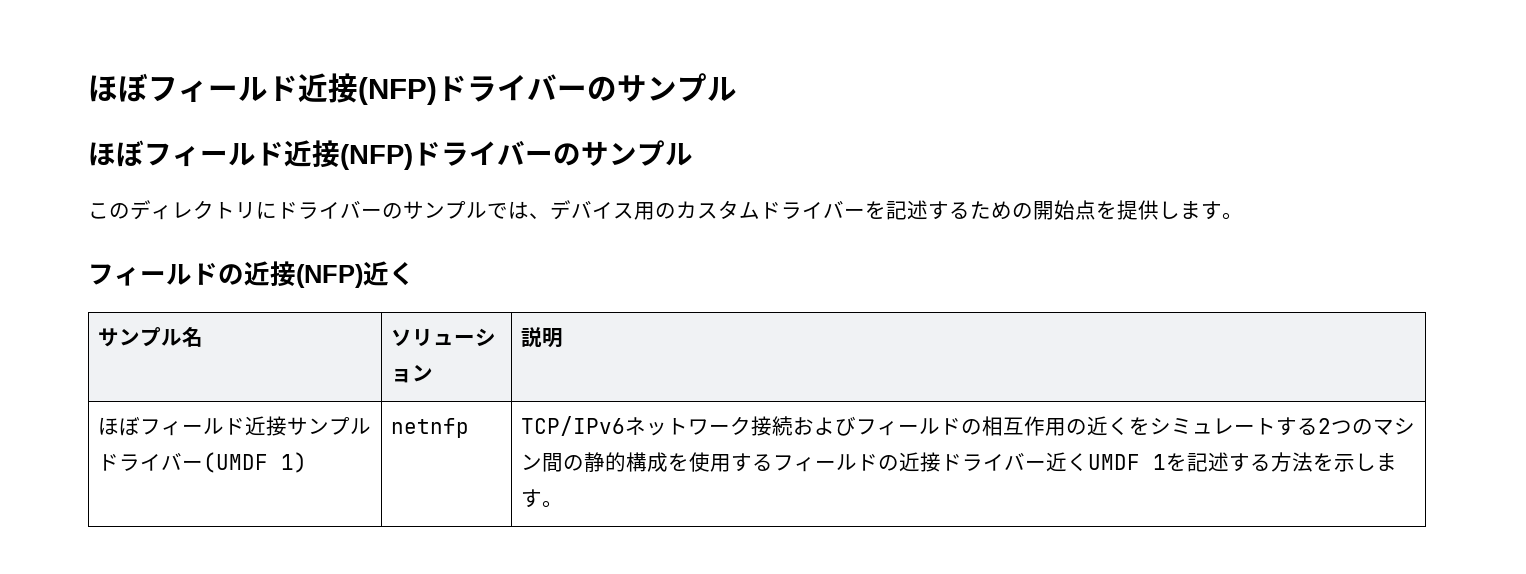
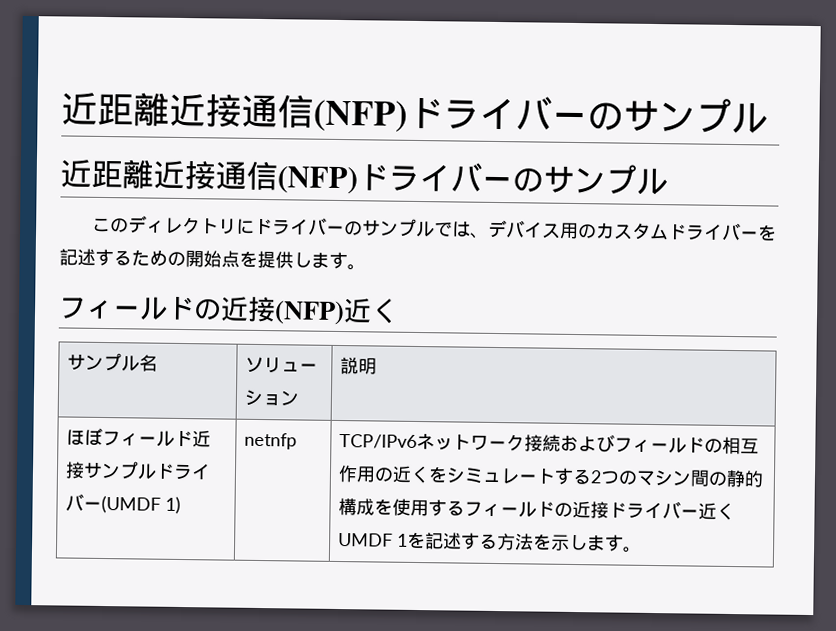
[88,73,737,105] [88,140,340,168] ほぼフィールド近接(NFP)ドライバーのサンプル // ほぼフィールド近接 -> [61,92,768,134] [60,159,278,191] 近距離近接通信(NFP)ドライバーのサンプル // 近距離近接通信

